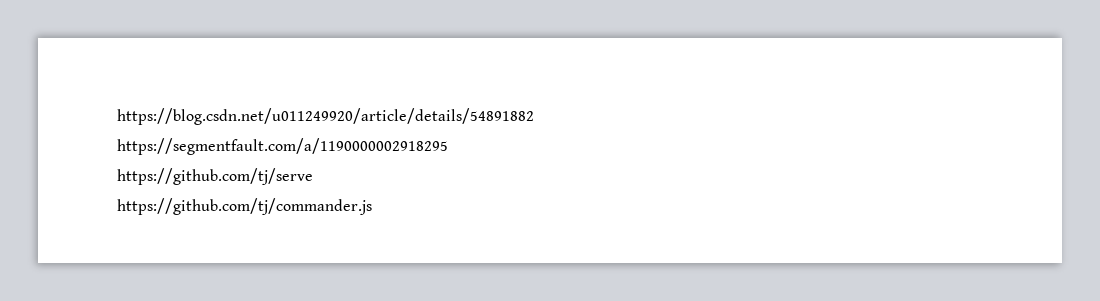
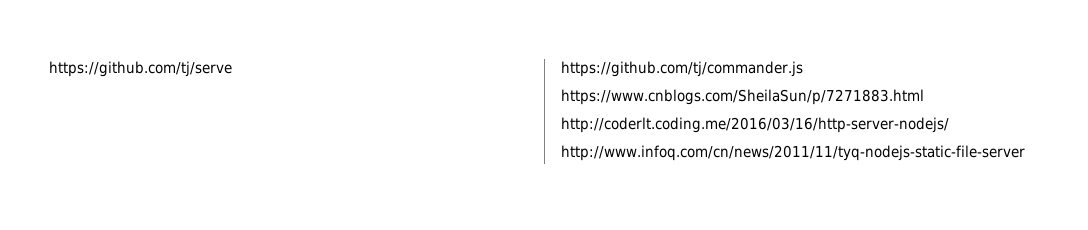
[117,108,534,125] [117,138,448,155] https://blog.csdn.net/u011249920/article/details/54891882 // https://segmentfault.com/a/1190000002918295 // -> (49, 69) none
(372, 206) none -> [561,89,924,105] [561,117,949,133] [561,145,1025,161] // https://www.cnblogs.com/SheilaSun/p/7271883.html // http://coderlt.coding.me/2016/03/16/http-server-nodejs/ // http://www.infoq.com/cn/news/2011/11/tyq-nodejs-static-file-server

